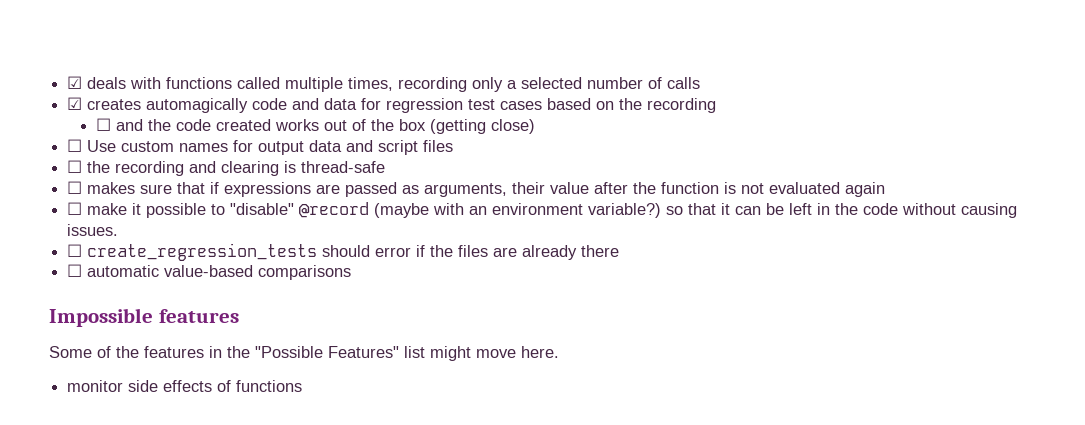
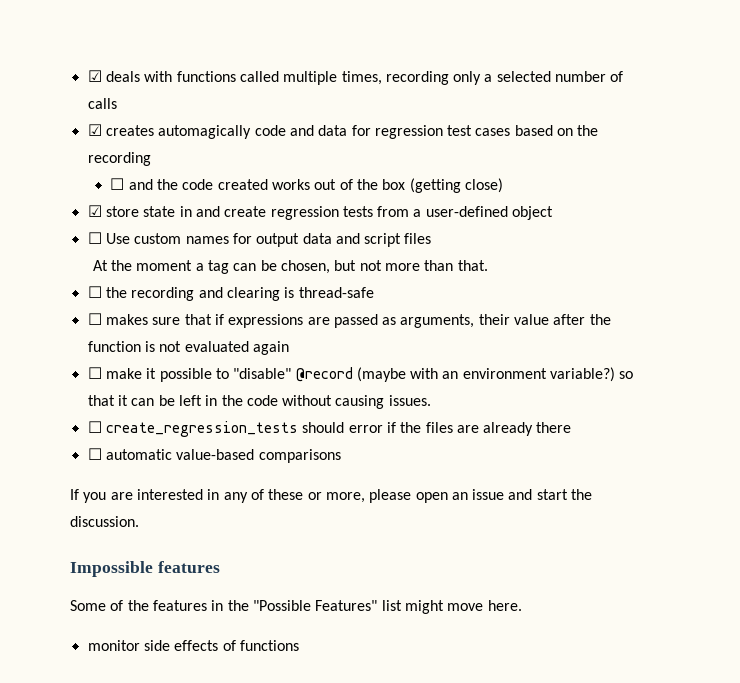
(535, 126) none -> [87,205,554,220] // ☑ store state in and create regression tests from a user-defined object
(454, 146) none -> [92,260,488,274] // At the moment a tag can be chosen, but not more than that.
(352, 272) none -> [70,489,593,503] [70,516,139,527] // If you are interested in any of these or more, please open an issue and start the discussion.

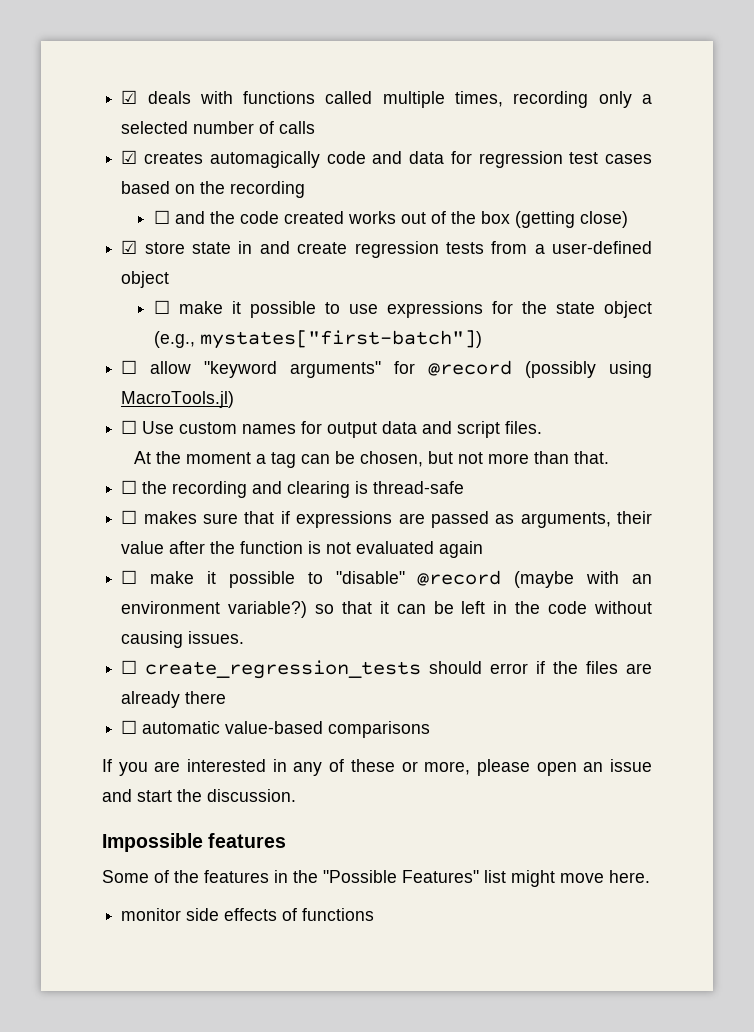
(554, 213) none -> [153,300,652,318] [153,330,482,349] [121,360,652,378] [121,391,235,408] // ☐ make it possible to use expressions for the state object (e.g., mystates["first-batch"]) // ☐ allow "keyword arguments" for @record (possibly using MacroTools.jl)
[404,233,432,244] files -> [505,421,543,434] files.

